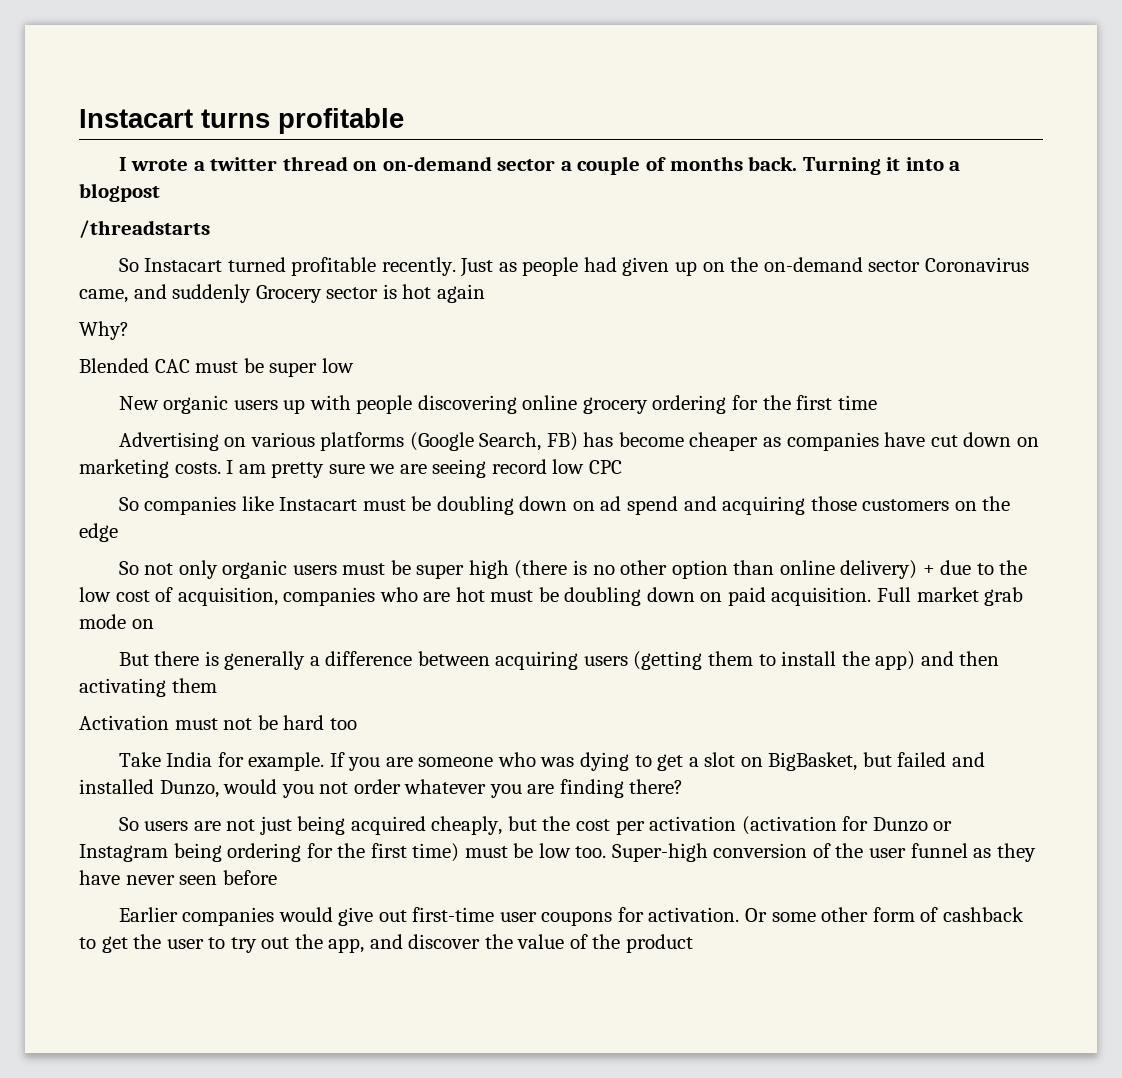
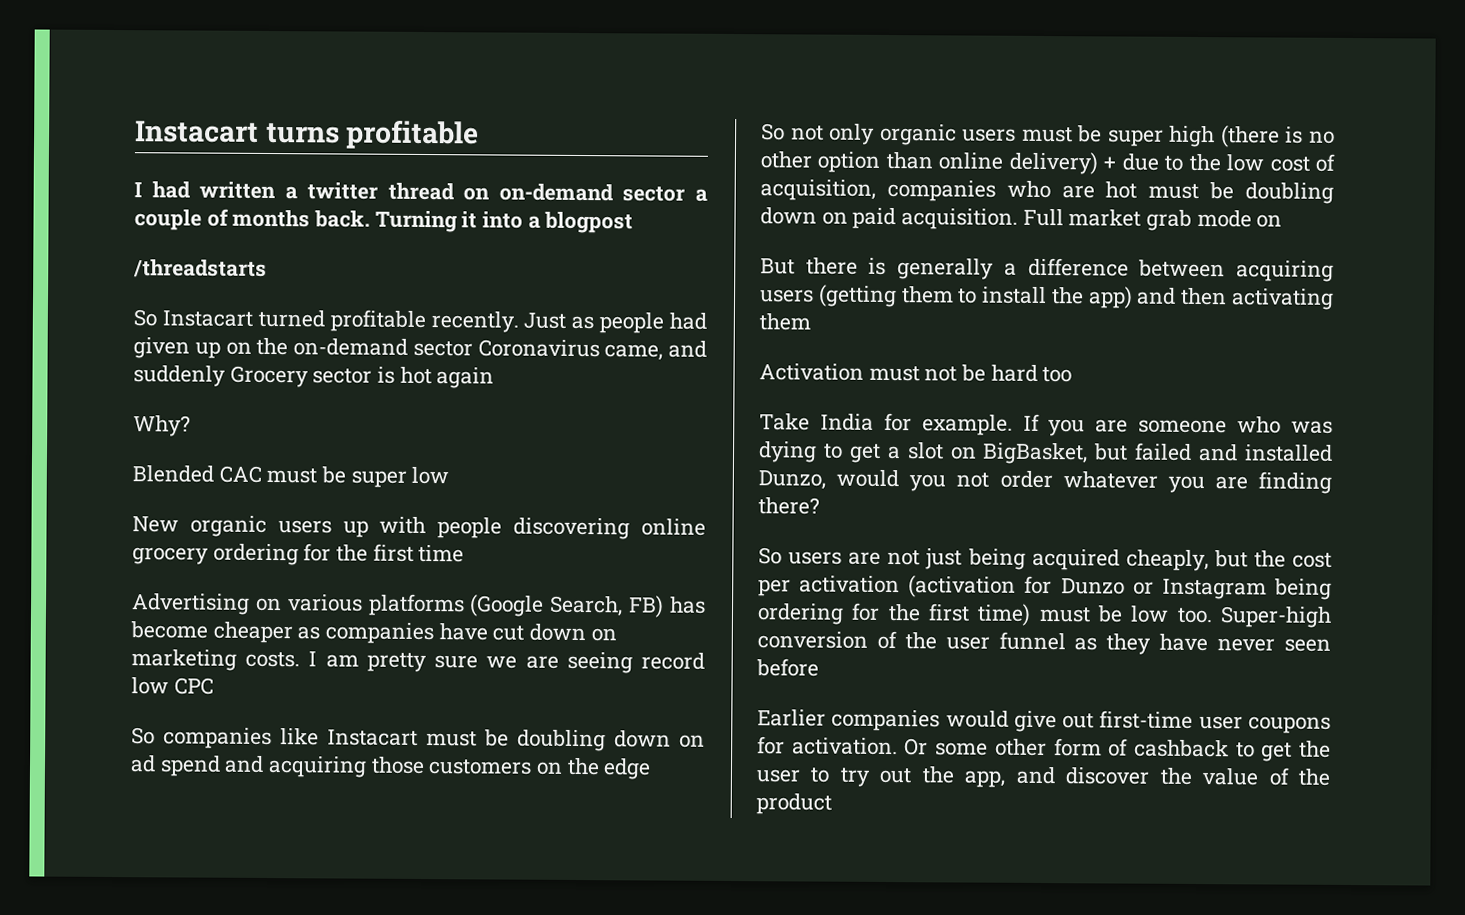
[131,159,189,171] wrote -> [151,181,277,200] had written

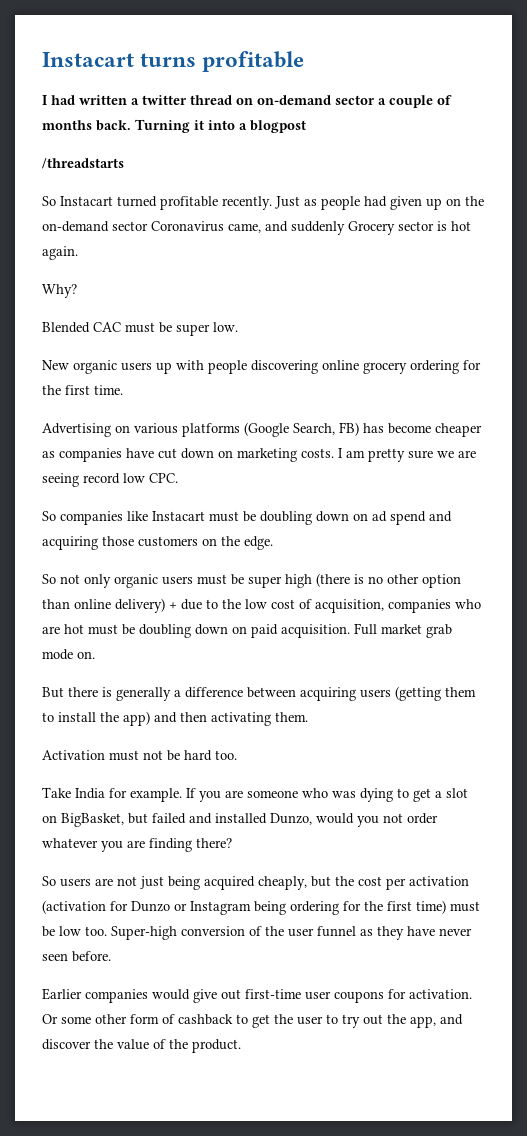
[436,367,495,389] again -> [42,246,78,260] again.
[411,466,450,485] low -> [213,322,238,332] low.
[418,544,465,563] time -> [94,385,123,395] time.
[173,677,214,695] CPC -> [149,473,178,483] CPC.
[603,758,652,780] edge -> [244,536,273,550] edge.
[1256,214,1283,228] on -> [77,651,95,659] on.
[759,313,811,331] them -> [275,712,308,722] them.
[1042,367,1073,383] too -> [215,750,237,760] too.
[756,658,819,677] before -> [72,951,111,962] before.
[756,793,832,815] product -> [192,1039,241,1053] product.

